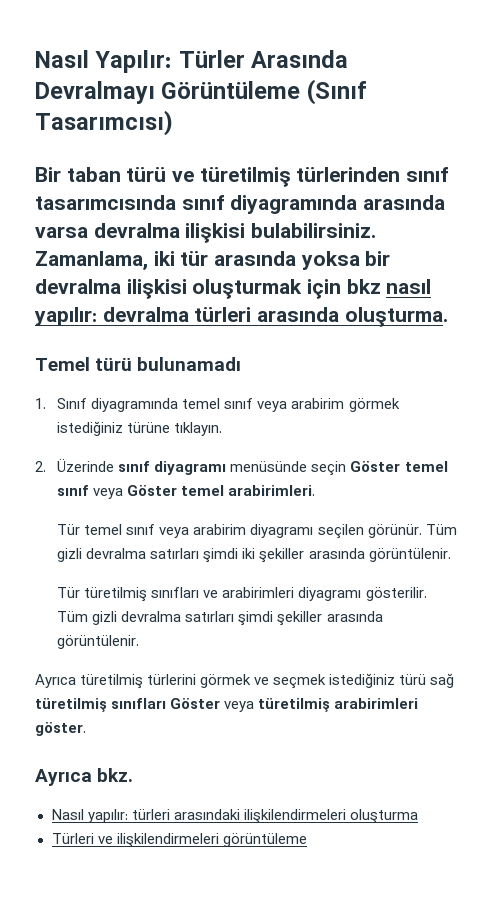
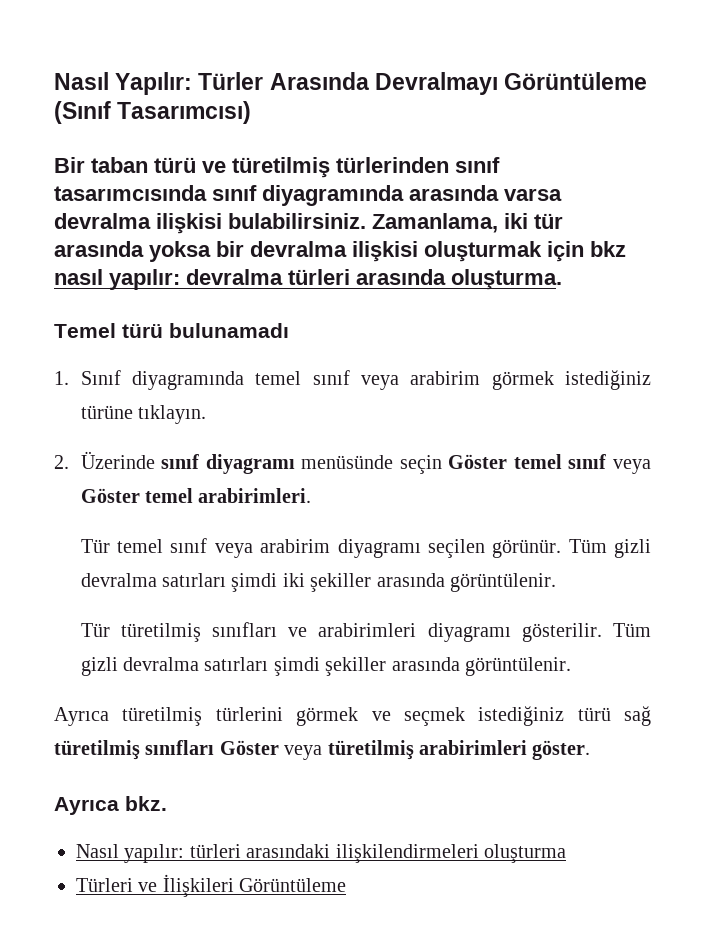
[116,833,307,848] ilişkilendirmeleri görüntüleme -> [162,874,347,897] İlişkileri Görüntüleme

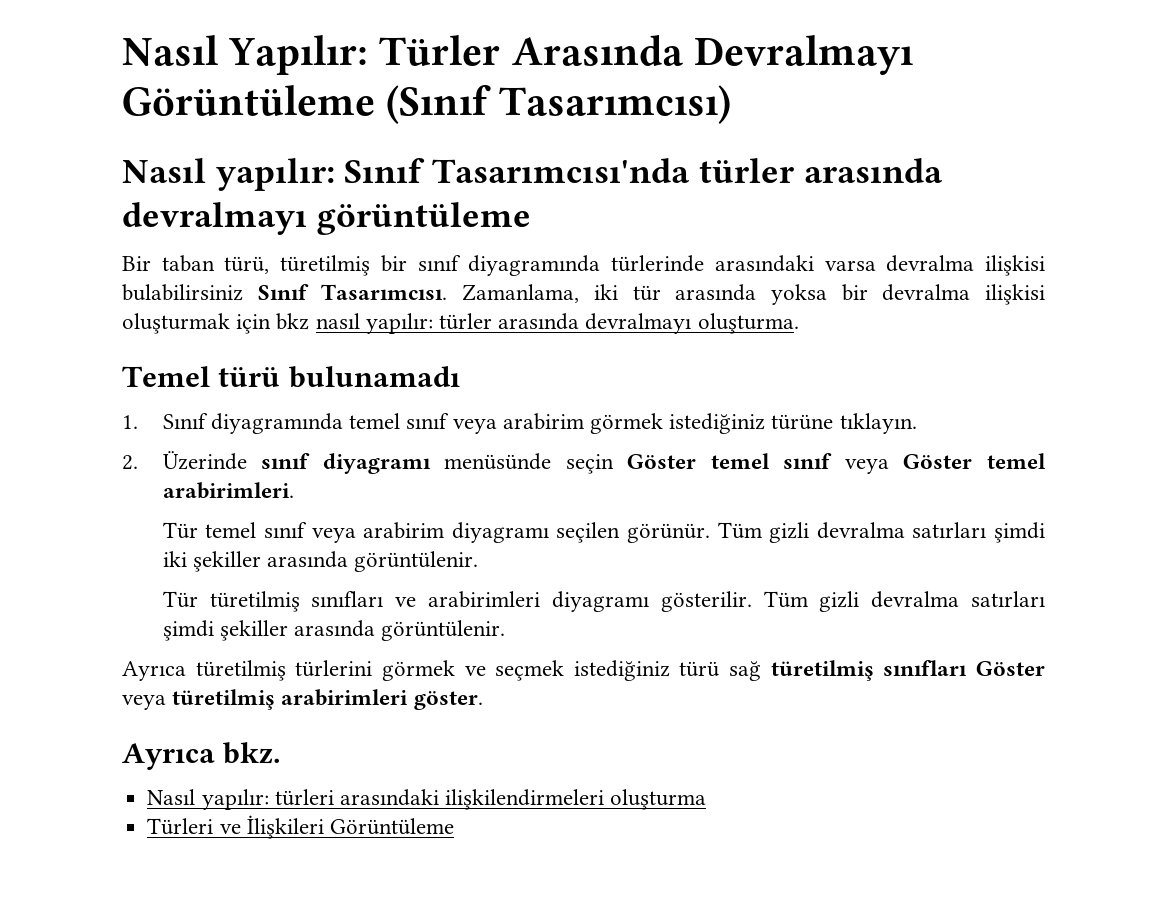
[54,157,500,178] [54,185,562,206] [54,213,366,234] Bir taban türü ve türetilmiş türlerinden sınıf tasarımcısında sınıf diyagramında arasında varsa devralma ilişkisi bulabilirsiniz. -> [122,158,943,191] [122,202,531,235] [122,255,1045,276] [122,284,448,301] Nasıl yapılır: Sınıf Tasarımcısı'nda türler arasında devralmayı görüntüleme // Bir taban türü, türetilmiş bir sınıf diyagramında türlerinde arasındaki varsa devralma ilişkisi bulabilirsiniz Sınıf Tasarımcısı.
[186,269,446,285] devralma türleri arasında -> [439,313,692,334] türler arasında devralmayı

